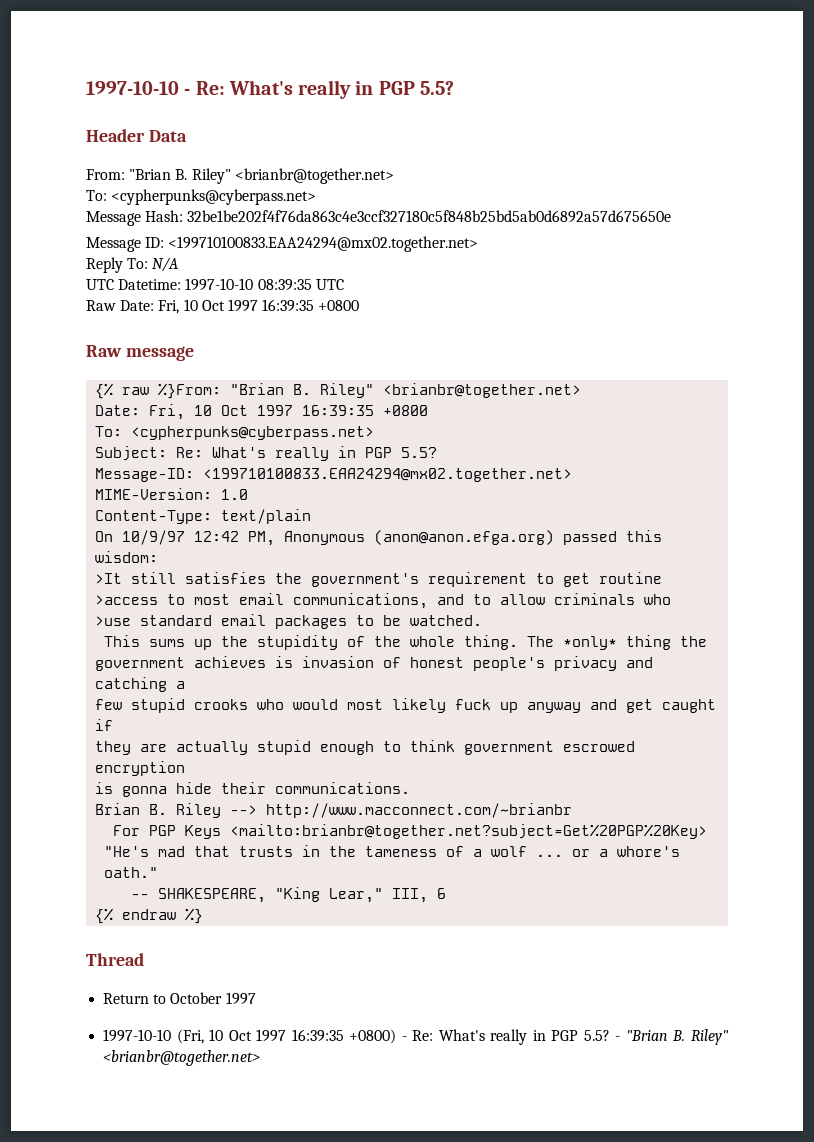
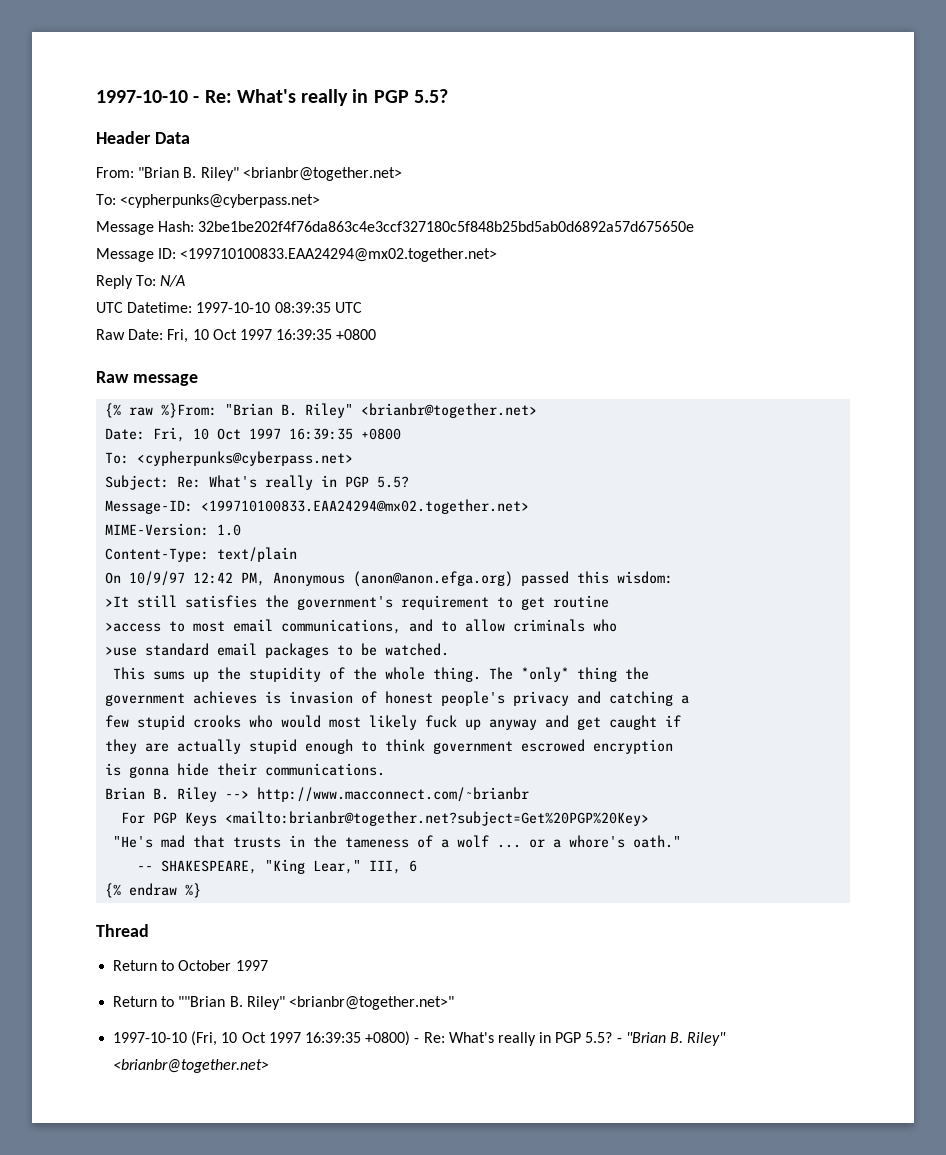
(256, 998) none -> [113,996,454,1010] // Return to ""Brian B. Riley" <brianbr@together.net>"

